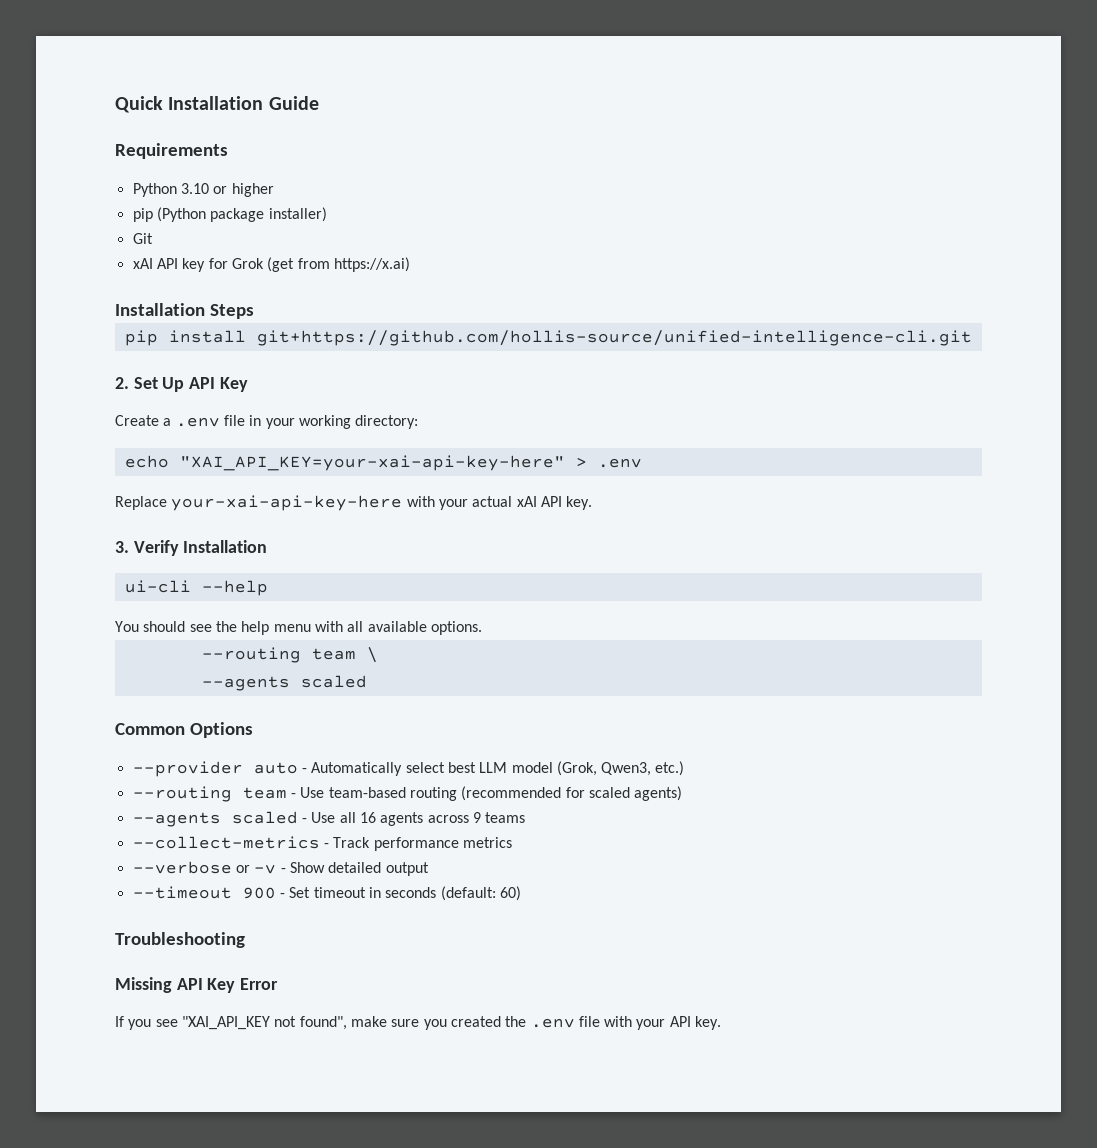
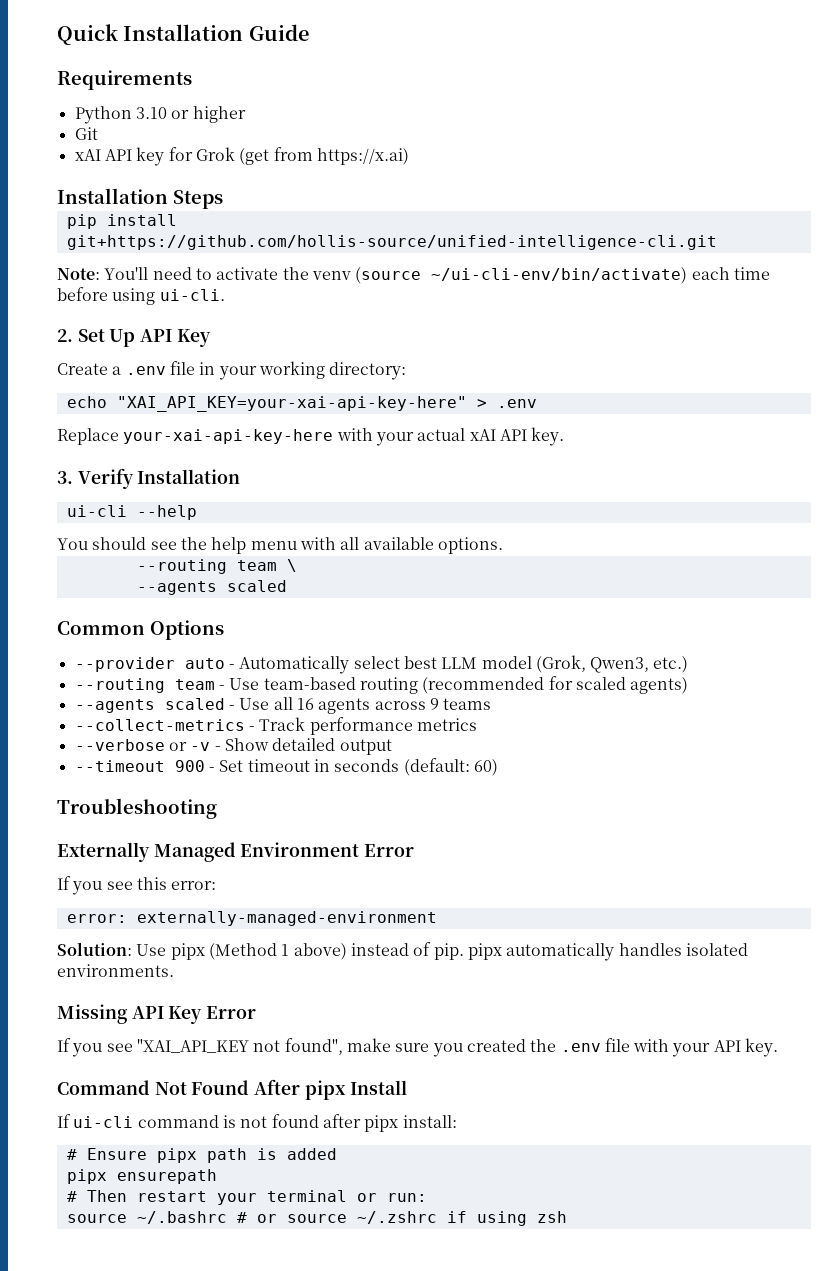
[132,207,327,222] // pip (Python package installer) -> (246, 114) none
(972, 338) none -> [57,267,770,284] [57,287,225,305] // Note: You'll need to activate the venv (source ~/ui-cli-env/bin/activate) each time before using ui-cli.
(245, 940) none -> [57,842,415,862] [57,876,217,895] [66,911,437,926] [57,942,748,961] [57,964,174,977] // Externally Managed Environment Error // If you see this error: // error: externally-managed-environment // Solution: Use pipx (Method 1 above) instead of pip. pipx automatically handles isolated environments.
(722, 1023) none -> [57,1079,407,1100] [57,1114,457,1132] [66,1148,337,1163] [66,1169,217,1184] [66,1190,427,1205] [66,1211,567,1226] // Command Not Found After pipx Install // If ui-cli command is not found after pipx install: // # Ensure pipx path is added // pipx ensurepath // # Then restart your terminal or run: // source ~/.bashrc # or source ~/.zshrc if using zsh

